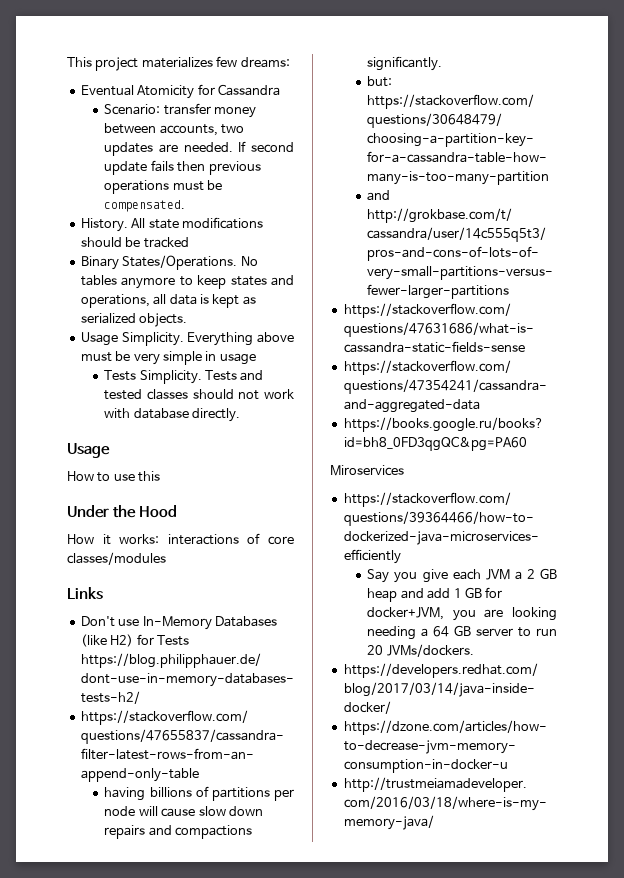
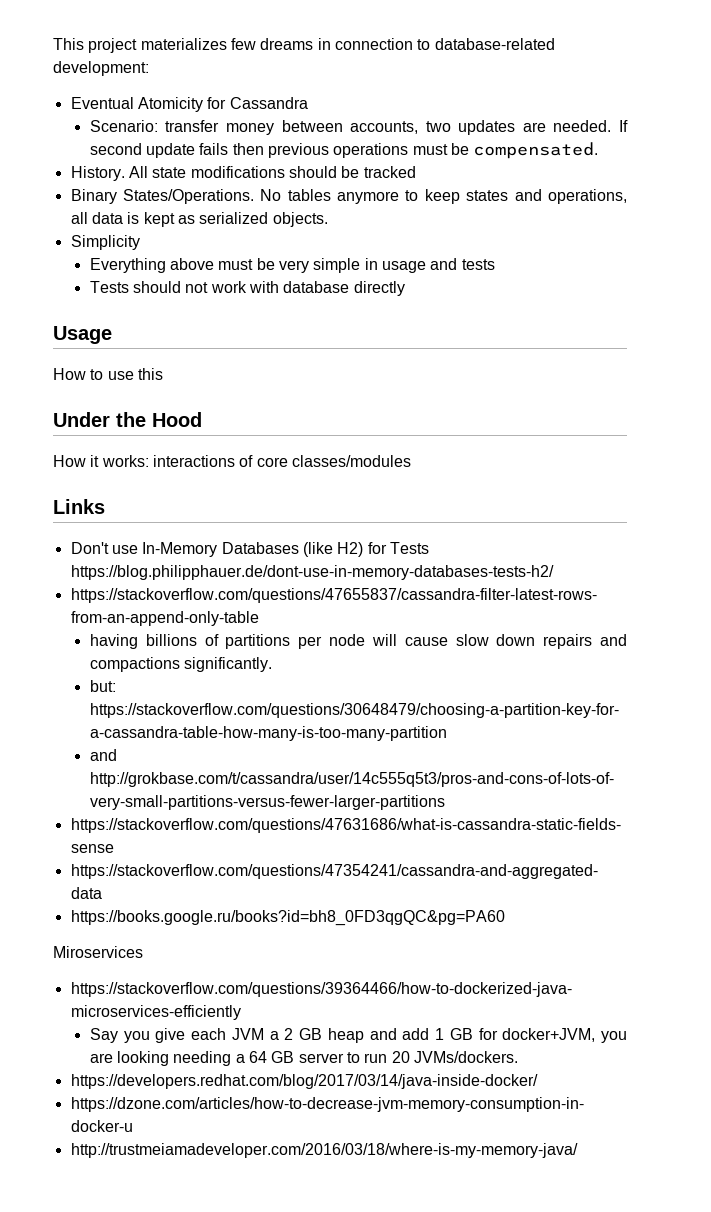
[240,57,290,68] dreams: -> [260,38,555,50] [53,61,149,76] dreams in connection to database-related development:
[80,332,184,346] Usage Simplicity. -> [70,235,140,250] Simplicity //
[104,370,264,384] [104,389,189,400] // Tests Simplicity. Tests and tested classes -> [430,258,495,270] [89,281,129,293] and tests // Tests
[192,408,241,422] directly. -> [353,281,405,296] directly

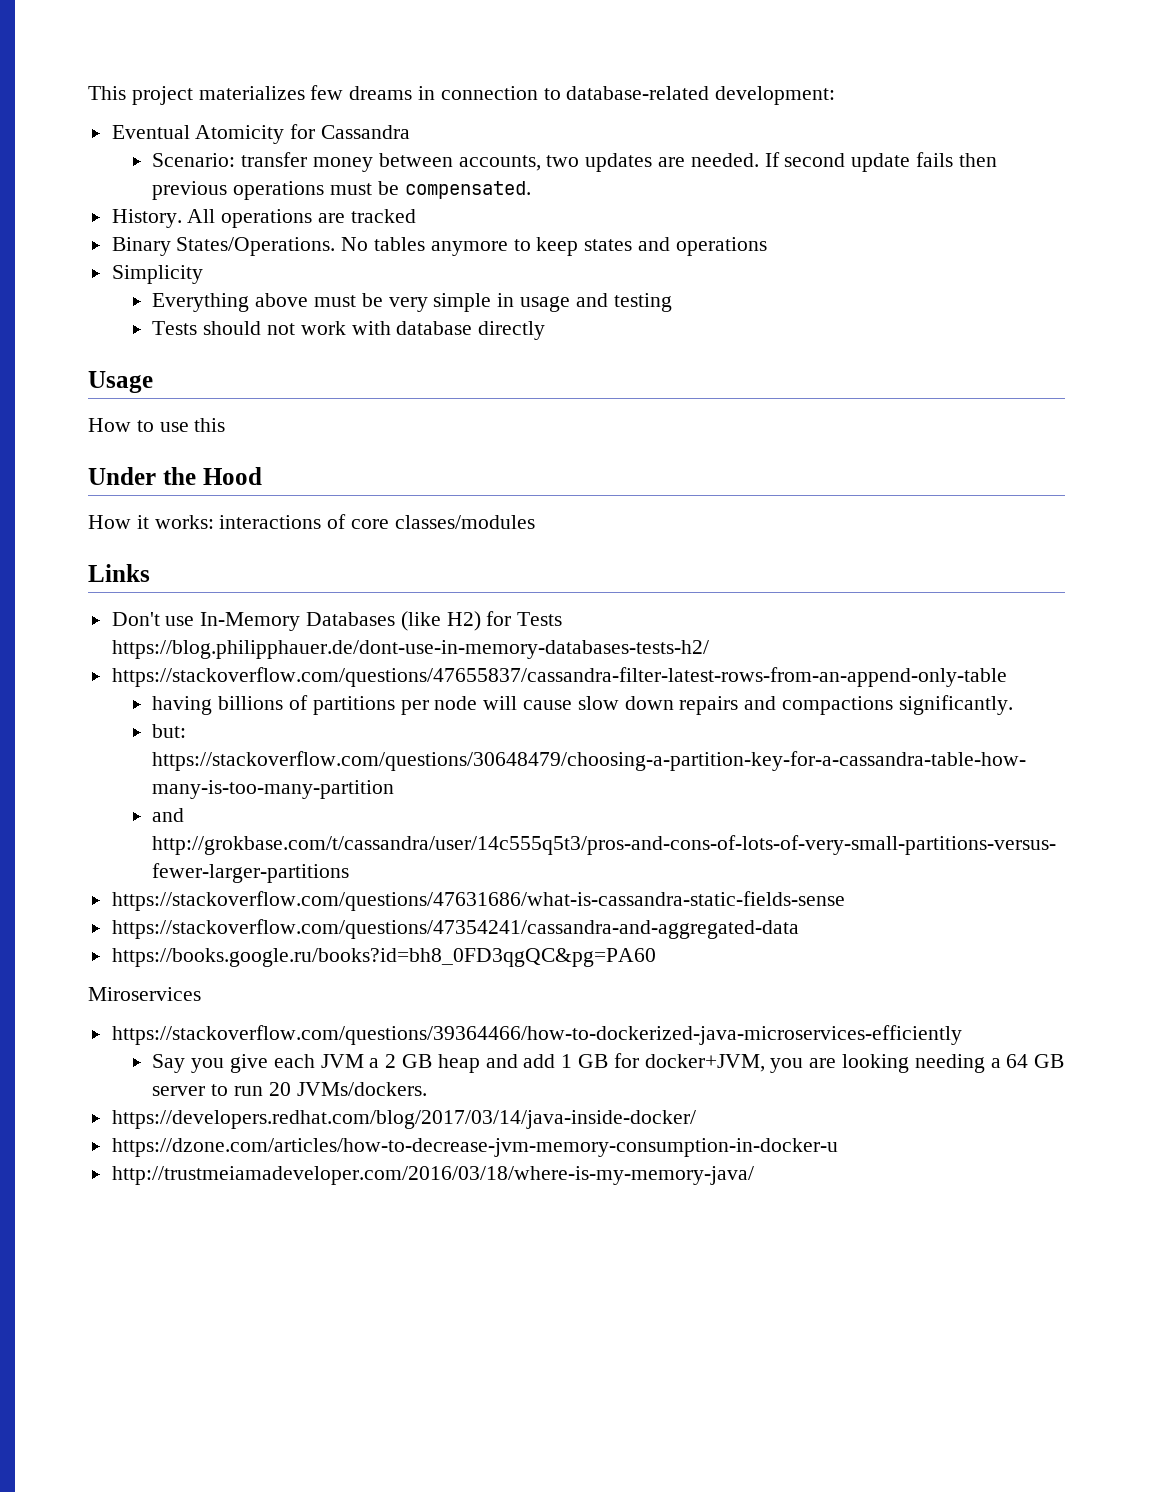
[152,166,360,178] state modifications should be -> [221,209,346,228] operations are
[548,189,627,204] [70,212,328,227] operations, all data is kept as serialized objects. -> [675,237,767,256] operations
[461,259,495,270] tests -> [613,293,672,312] testing

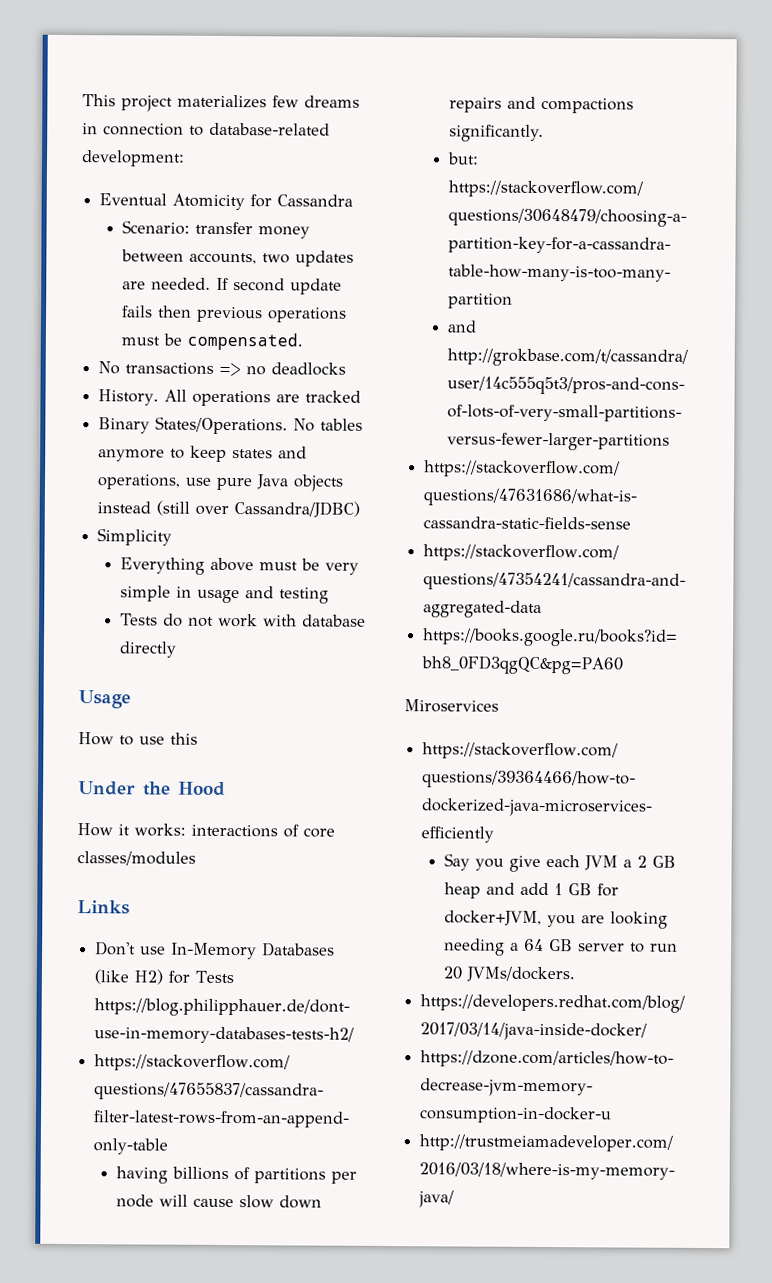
(531, 190) none -> [98,361,347,377] // No transactions => no deadlocks
[675,237,767,256] operations -> [97,474,345,492] [97,500,361,518] operations, use pure Java objects instead (still over Cassandra/JDBC)
[203,321,262,335] should -> [163,613,184,627] do

